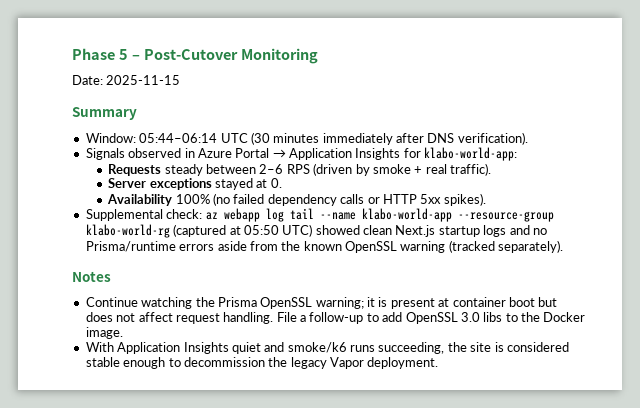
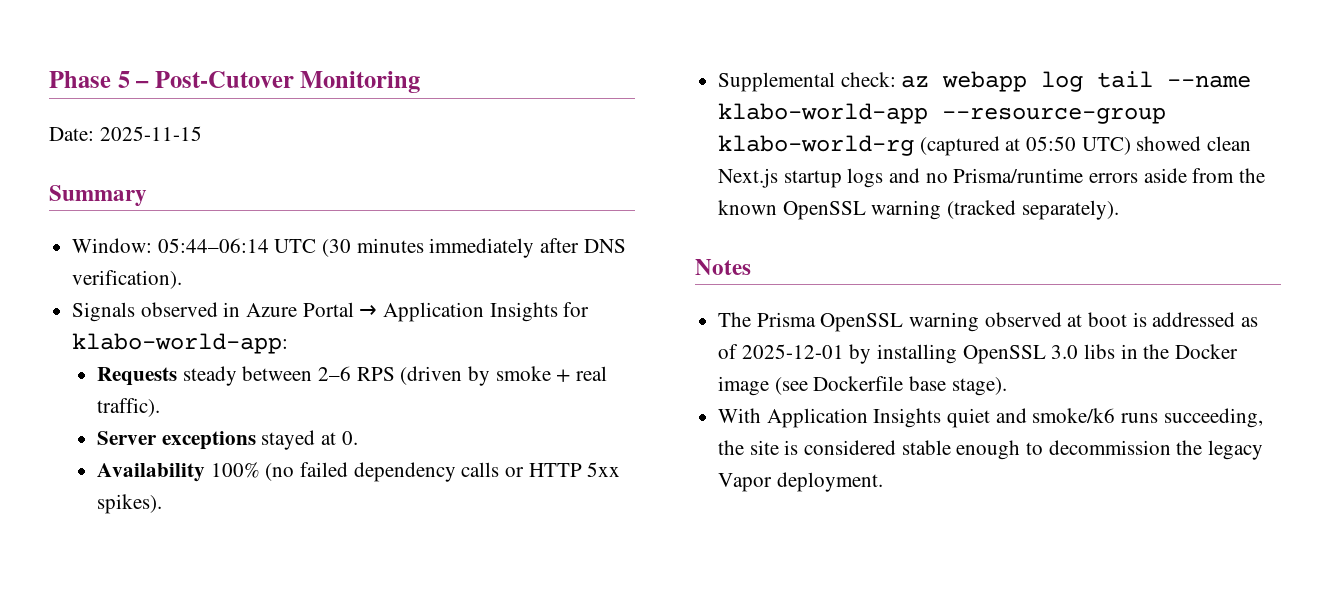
[85,297,558,309] [85,312,403,324] Continue watching the Prisma OpenSSL warning; it is present at container boot but does not affect request handling. File a follow-up to add -> [718,312,1259,332] [718,344,958,364] The Prisma OpenSSL warning observed at boot is addressed as of 2025-12-01 by installing
[505,313,518,322] to -> [1120,344,1138,359] in
[85,327,123,339] image. -> [718,376,1007,396] image (see Dockerfile base stage).

